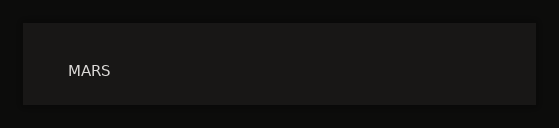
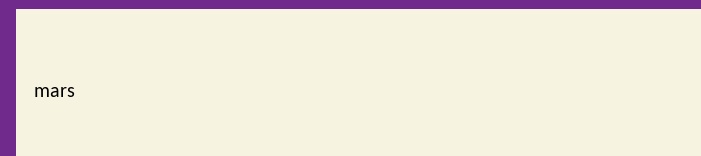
[68,65,111,76] MARS -> [34,87,75,97] mars

